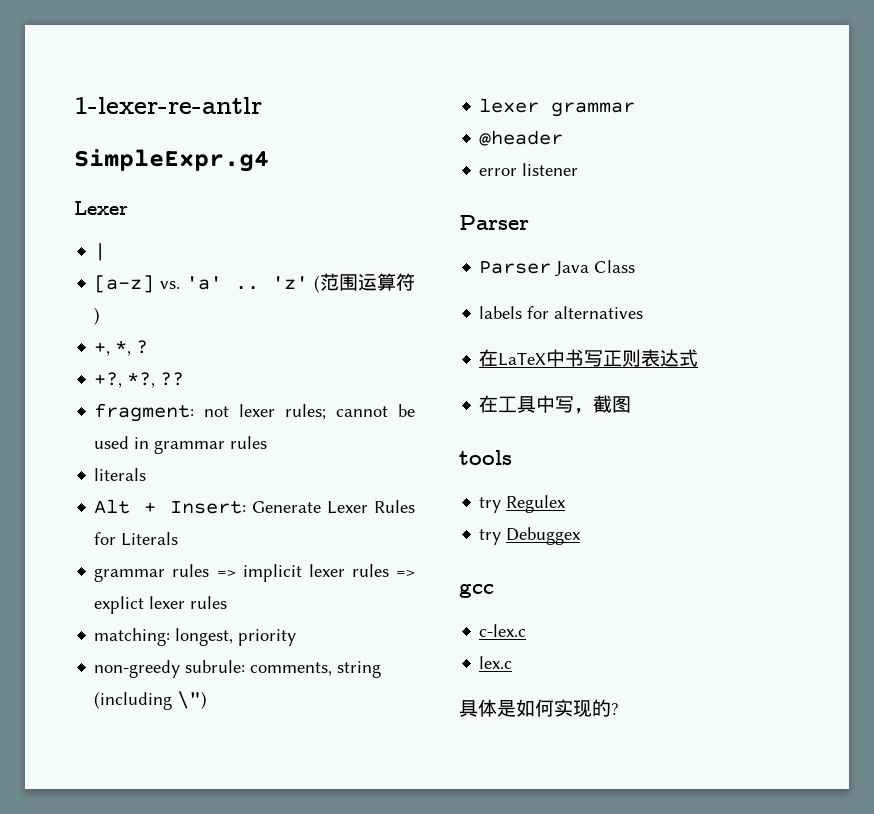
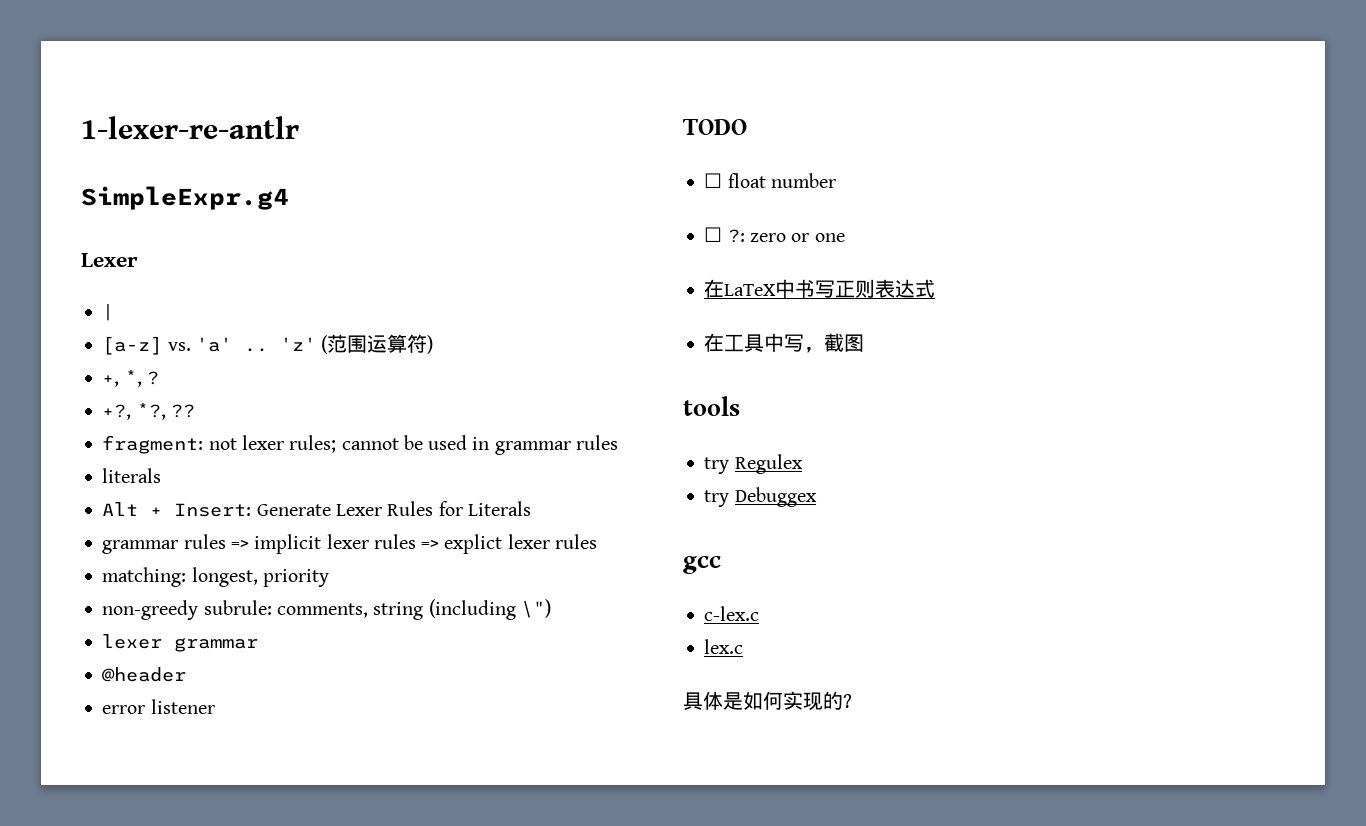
[459,215,529,230] [479,260,636,277] [479,306,644,319] Parser // Parser Java Class // labels for alternatives -> [683,119,747,135] [704,173,836,188] [704,227,845,243] TODO // ☐ float number // ☐ ?: zero or one

